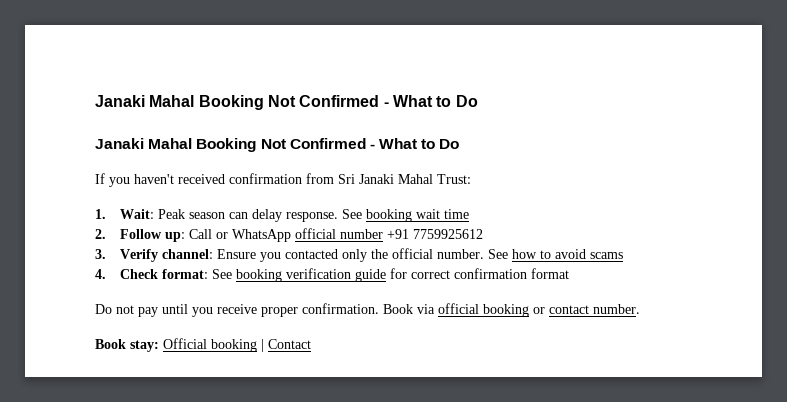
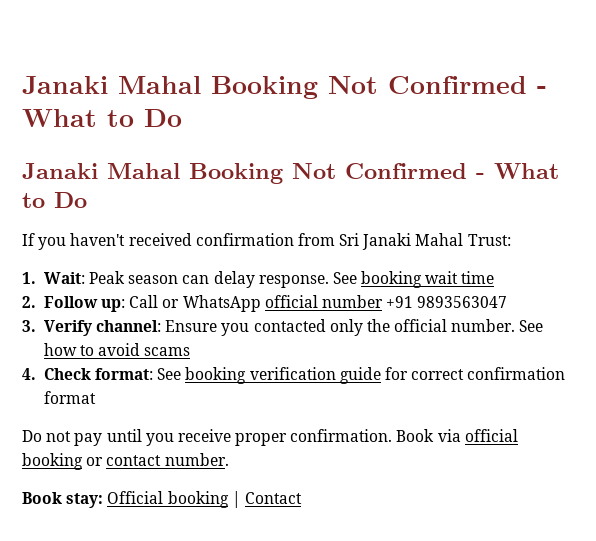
[413,229,484,239] 7759925612 -> [417,296,508,308] 9893563047

